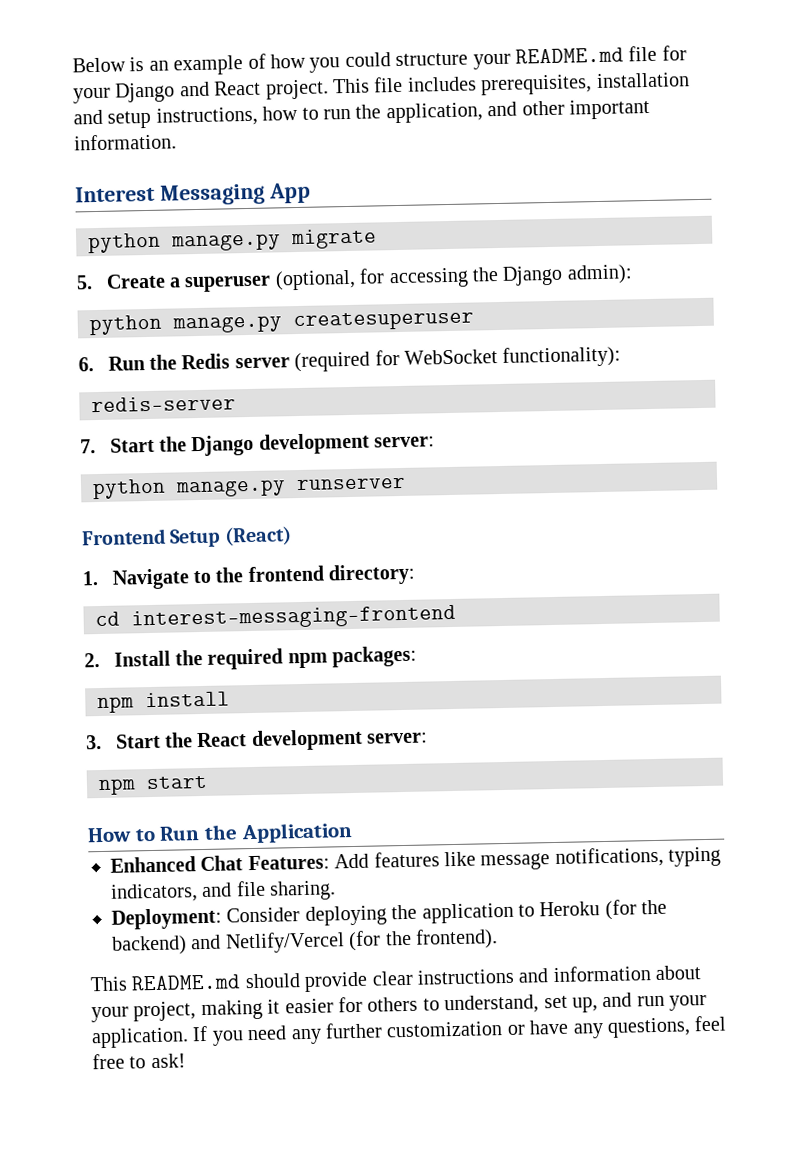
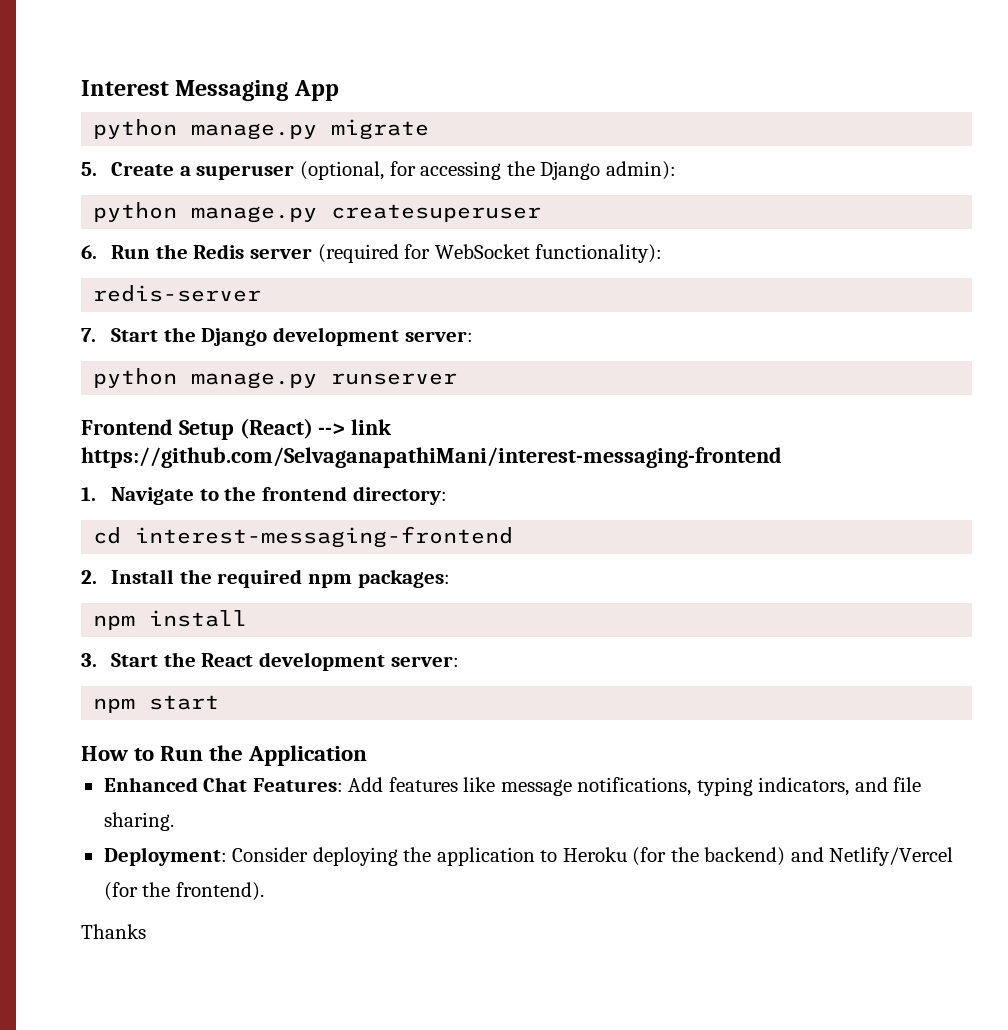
[72,45,687,76] [73,72,690,104] [73,98,650,129] [74,133,177,151] Below is an example of how you could structure your README.md file for your Django and React project. This file includes prerequisites, installation and setup instructions, how to run the application, and other important information. // -> (81, 88) none
(292, 536) none -> [318,419,393,435] [81,447,782,468] --> link https://github.com/SelvaganapathiMani/interest-messaging-frontend
[90,965,702,992] [91,992,708,1023] [91,1015,727,1049] [92,1053,186,1070] This README.md should provide clear instructions and information about your project, making it easier for others to understand, set up, and run your application. If you need any further customization or have any questions, feel free to ask! -> [81,924,146,939] Thanks

